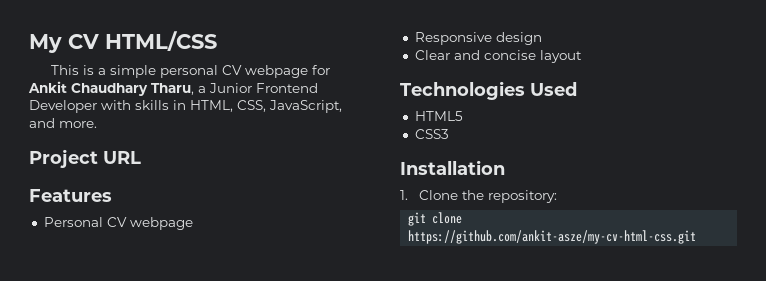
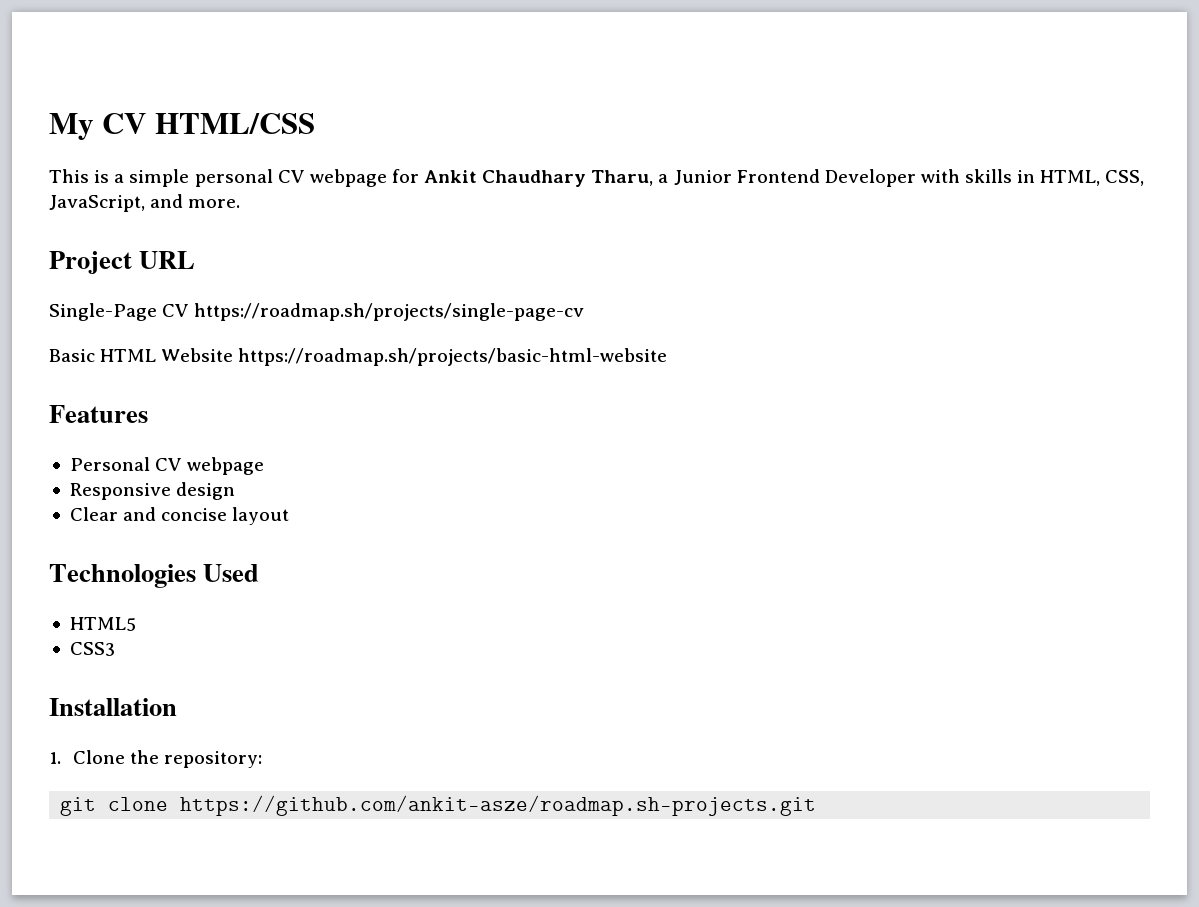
(141, 157) none -> [49,303,585,321] [49,348,668,366] // Single-Page CV https://roadmap.sh/projects/single-page-cv // Basic HTML Website https://roadmap.sh/projects/basic-html-website
[408,230,697,244] https://github.com/ankit-asze/my-cv-html-css.git -> [180,795,817,816] https://github.com/ankit-asze/roadmap.sh-projects.git

